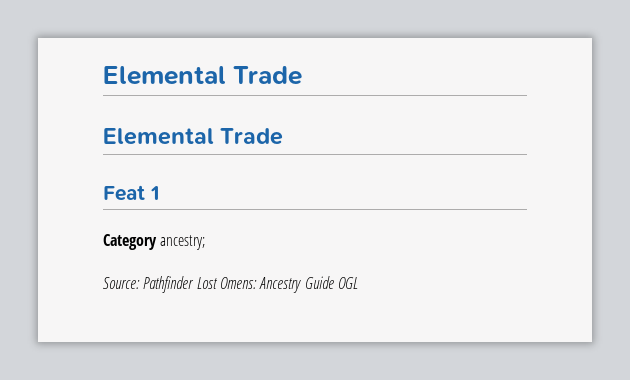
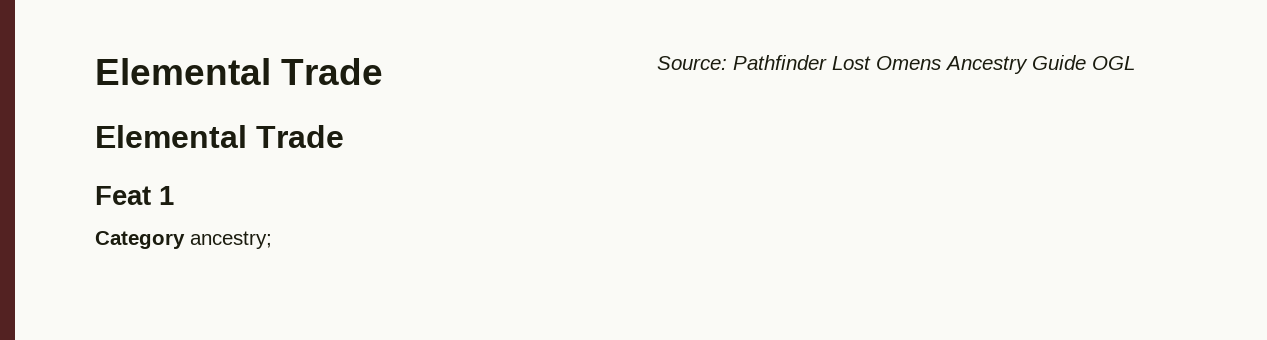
[219,277,257,289] Omens: -> [876,56,941,70] Omens

